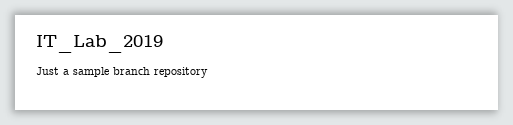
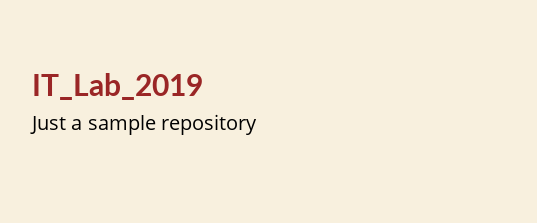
[113,67,150,75] branch -> (156, 125) none

